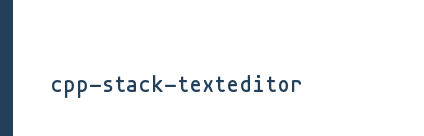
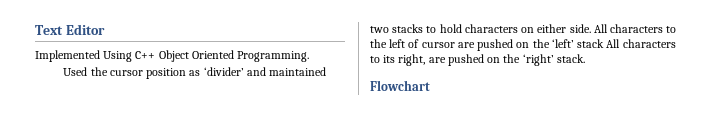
[50,75,303,98] cpp-stack-texteditor -> [35,24,105,35] [35,50,310,62] [63,67,327,79] [370,24,677,33] [370,39,676,51] [370,54,585,66] [370,80,430,91] Text Editor // Implemented Using C++ Object Oriented Programming. // Used the cursor position as ‘divider’ and maintained two stacks to hold characters on either side. All characters to the left of cursor are pushed on the ‘left’ stack All characters to its right, are pushed on the ‘right’ stack. // Flowchart

